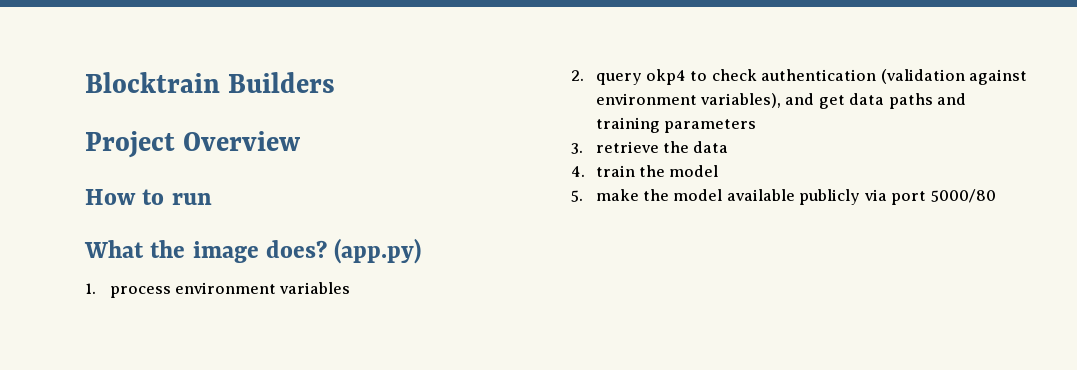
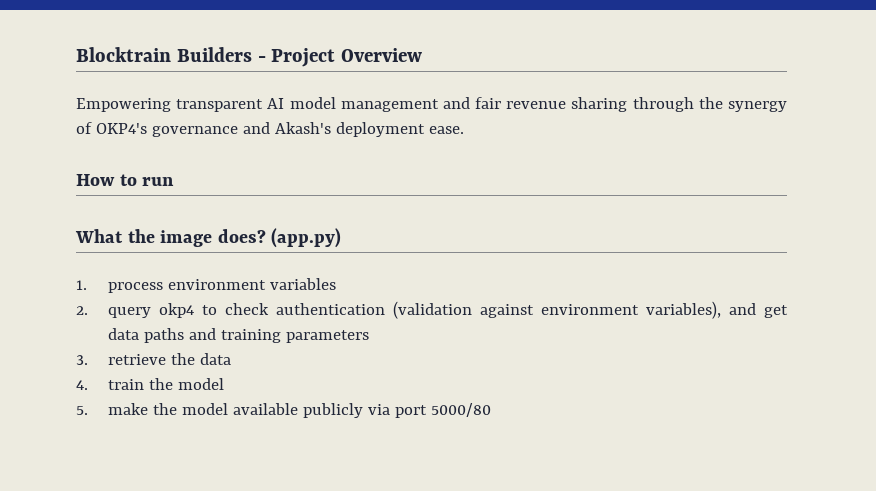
(336, 82) // -> [257,56,266,62] -
(301, 141) none -> [76,97,787,112] [76,122,464,137] // Empowering transparent AI model management and fair revenue sharing through the synergy of OKP4's governance and Akash's deployment ease.

